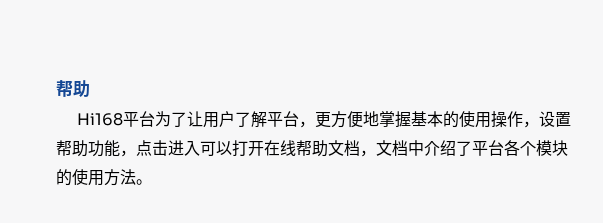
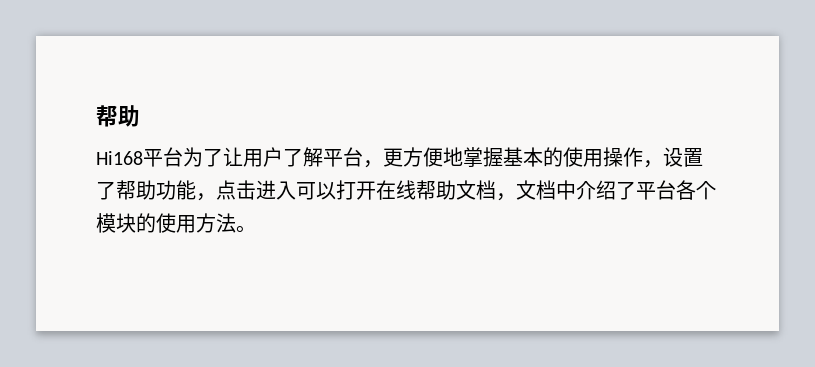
(571, 119) none -> [96,181,116,200] 了

